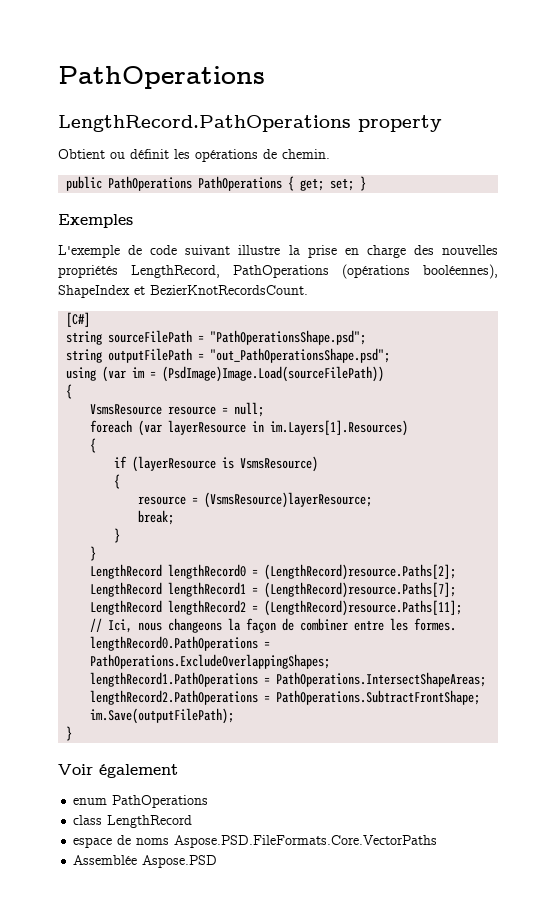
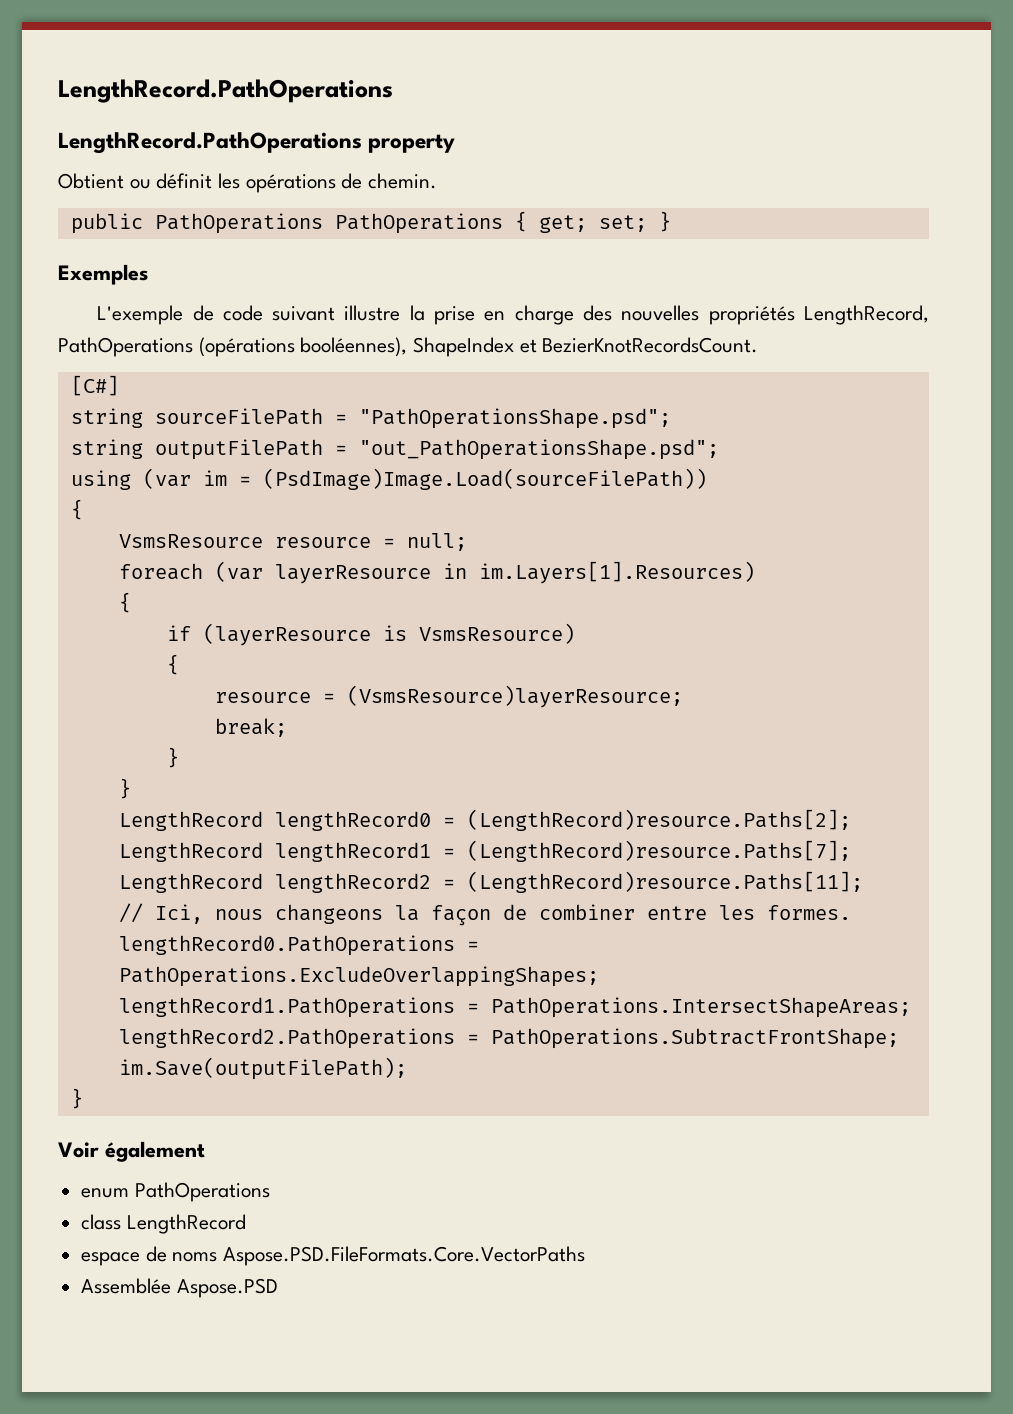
[58,66,265,89] PathOperations -> [58,79,393,103] LengthRecord.PathOperations

